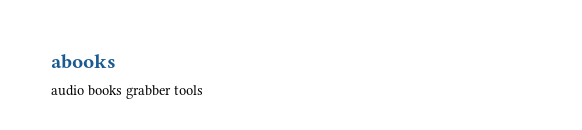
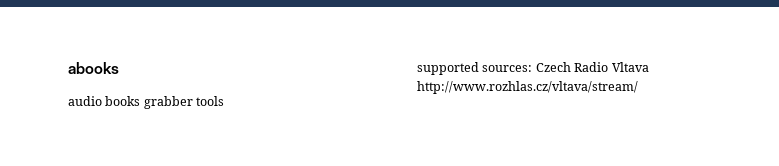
(203, 90) none -> [417,62,649,75] [417,81,638,94] // supported sources: Czech Radio Vltava http://www.rozhlas.cz/vltava/stream/

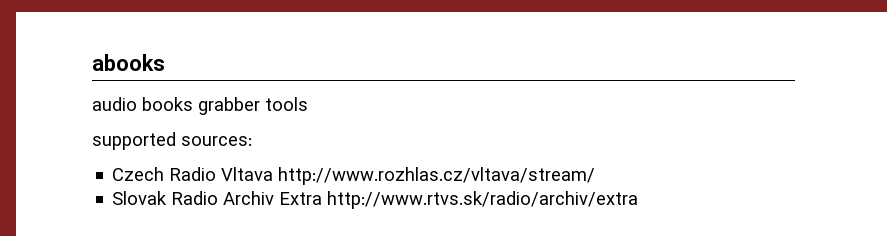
(533, 68) none -> (252, 141) //
(638, 87) none -> [112,191,639,209] // Slovak Radio Archiv Extra http://www.rtvs.sk/radio/archiv/extra

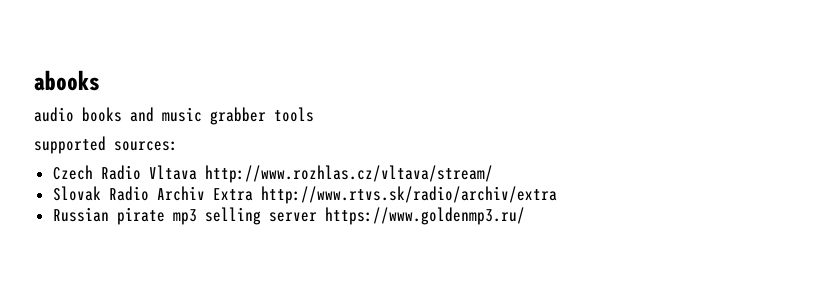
(193, 104) none -> [130,107,202,122] and music
(639, 200) none -> [52,207,525,225] // Russian pirate mp3 selling server https://www.goldenmp3.ru/

